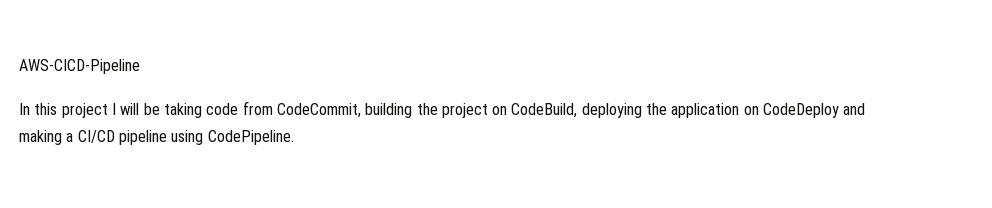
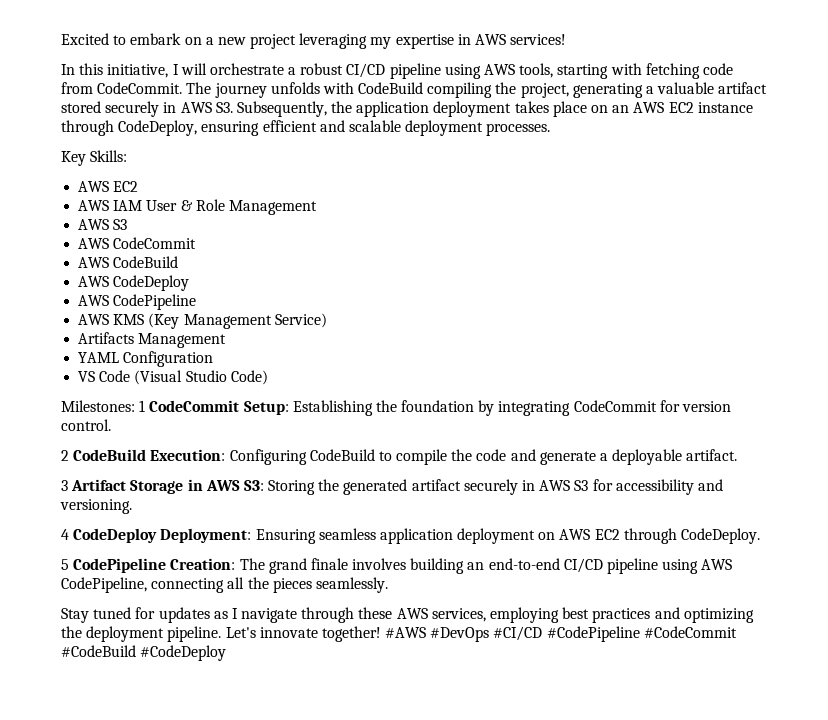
[19,59,140,74] AWS-CICD-Pipeline -> [61,33,567,49] Excited to embark on a new project leveraging my expertise in AWS services!
[61,103,108,118] project -> [107,64,169,78] initiative,
[143,101,866,118] [19,130,294,145] be taking code from CodeCommit, building the project on CodeBuild, deploying the application on CodeDeploy and making a CI/CD pipeline using CodePipeline. -> [209,63,733,79] [61,82,768,98] [61,101,753,117] [61,120,551,136] [61,150,128,166] [78,181,139,192] [78,199,317,215] [78,219,128,230] [78,237,197,249] [78,256,179,268] [78,275,190,291] [78,294,197,310] [78,313,327,329] [78,332,227,348] [78,351,214,367] [78,370,268,385] [61,400,732,416] [61,419,111,431] [61,449,738,465] [61,479,723,495] [60,499,132,514] [61,528,761,544] [61,558,733,574] [61,577,388,593] [61,607,754,623] [61,626,737,642] [61,645,227,661] orchestrate a robust CI/CD pipeline using AWS tools, starting with fetching code from CodeCommit. The journey unfolds with CodeBuild compiling the project, generating a valuable artifact stored securely in AWS S3. Subsequently, the application deployment takes place on an AWS EC2 instance through CodeDeploy, ensuring efficient and scalable deployment processes. // Key Skills: // AWS EC2 // AWS IAM User & Role Management // AWS S3 // AWS CodeCommit // AWS CodeBuild // AWS CodeDeploy // AWS CodePipeline // AWS KMS (Key Management Service) // Artifacts Management // YAML Configuration // VS Code (Visual Studio Code) // Milestones: 1 CodeCommit Setup: Establishing the foundation by integrating CodeCommit for version control. // 2 CodeBuild Execution: Configuring CodeBuild to compile the code and generate a deployable artifact. // 3 Artifact Storage in AWS S3: Storing the generated artifact securely in AWS S3 for accessibility and versioning. // 4 CodeDeploy Deployment: Ensuring seamless application deployment on AWS EC2 through CodeDeploy. // 5 CodePipeline Creation: The grand finale involves building an end-to-end CI/CD pipeline using AWS CodePipeline, connecting all the pieces seamlessly. // Stay tuned for updates as I navigate through these AWS services, employing best practices and optimizing the deployment pipeline. Let's innovate together! #AWS #DevOps #CI/CD #CodePipeline #CodeCommit #CodeBuild #CodeDeploy

